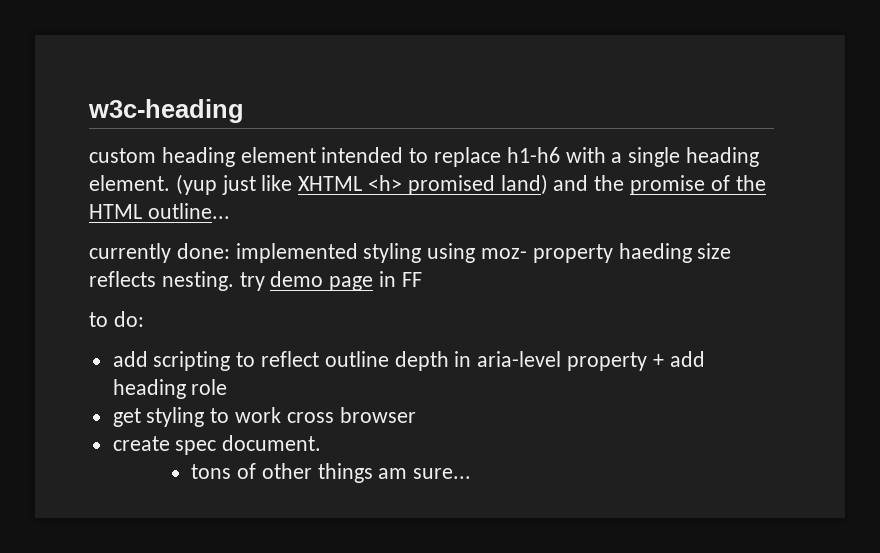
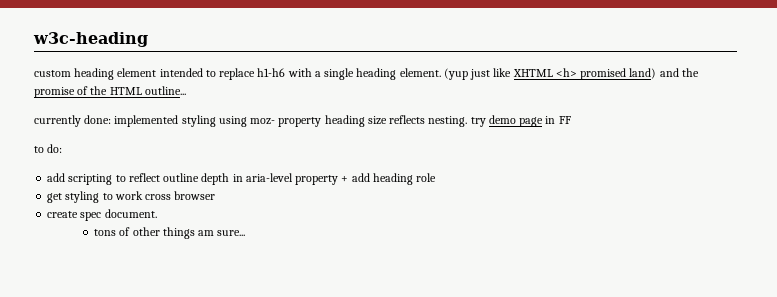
[618,243,692,263] haeding -> [324,115,365,127] heading

